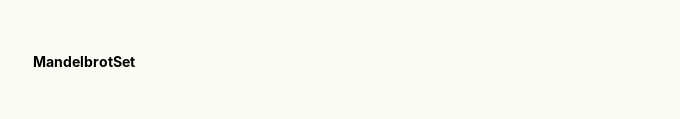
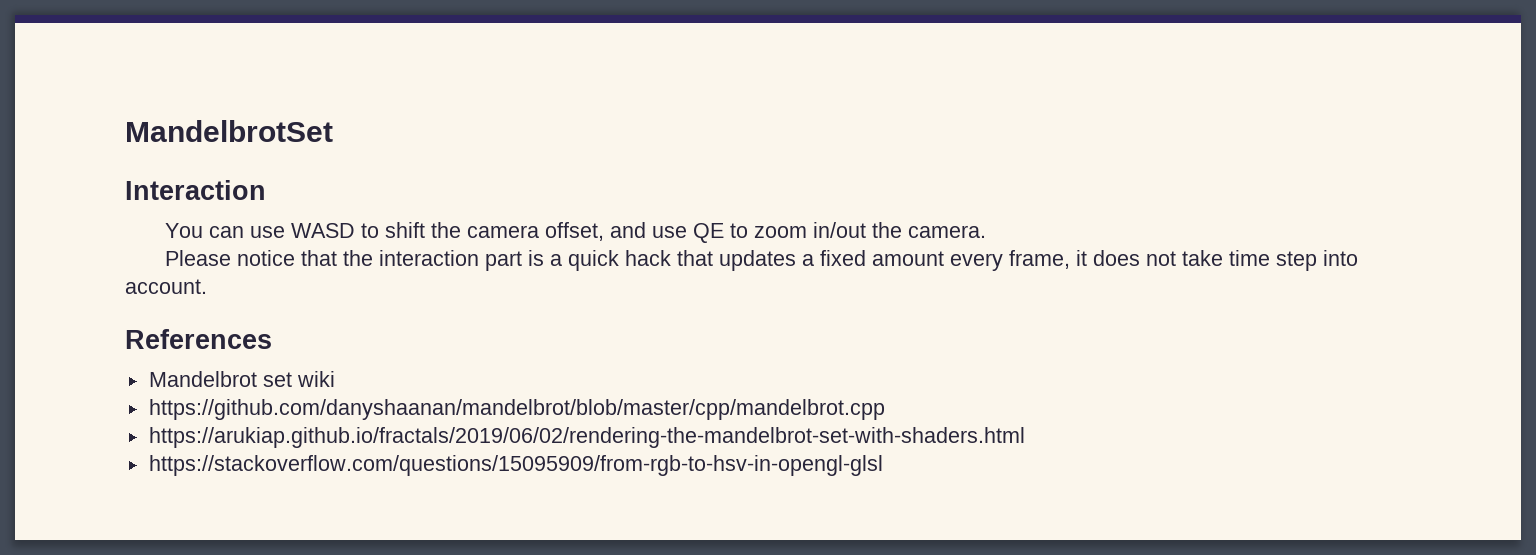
(135, 61) none -> [125,180,266,200] [164,222,986,243] [164,250,1358,271] [125,279,207,294] [125,329,272,349] [148,371,335,387] [148,399,885,420] [148,427,1025,448] [148,455,883,476] // Interaction // You can use WASD to shift the camera offset, and use QE to zoom in/out the camera. // Please notice that the interaction part is a quick hack that updates a fixed amount every frame, it does not take time step into account. // References // Mandelbrot set wiki // https://github.com/danyshaanan/mandelbrot/blob/master/cpp/mandelbrot.cpp // https://arukiap.github.io/fractals/2019/06/02/rendering-the-mandelbrot-set-with-shaders.html // https://stackoverflow.com/questions/15095909/from-rgb-to-hsv-in-opengl-glsl

